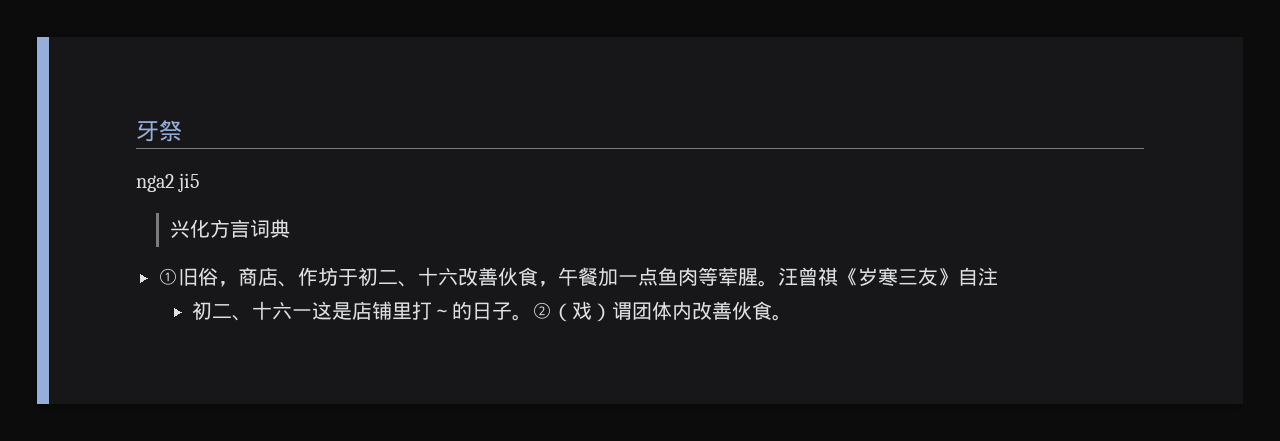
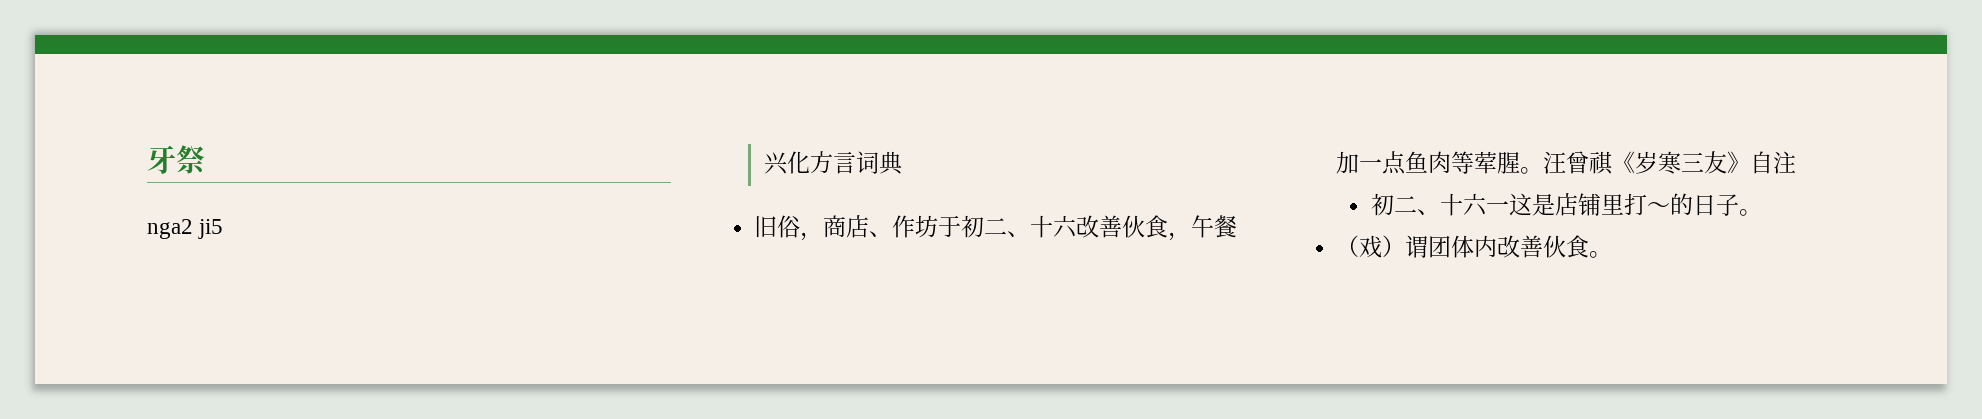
[158,268,178,285] ① -> (904, 163) none
[531,302,552,319] ② -> (1763, 212) //

